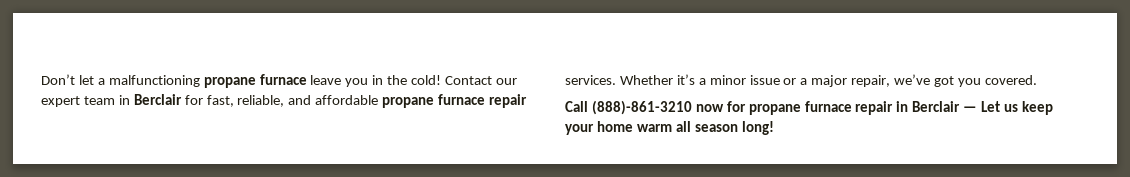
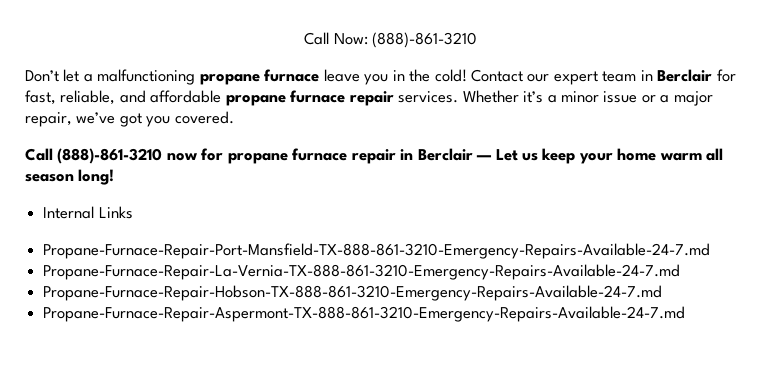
(41, 79) none -> [304,32,477,48] Call Now: (888)-861-3210 //
(774, 128) none -> [43,206,133,219] [43,243,711,259] [43,264,681,280] [43,285,663,301] [43,306,686,322] // Internal Links // Propane-Furnace-Repair-Port-Mansfield-TX-888-861-3210-Emergency-Repairs-Available-24-7.md // Propane-Furnace-Repair-La-Vernia-TX-888-861-3210-Emergency-Repairs-Available-24-7.md // Propane-Furnace-Repair-Hobson-TX-888-861-3210-Emergency-Repairs-Available-24-7.md // Propane-Furnace-Repair-Aspermont-TX-888-861-3210-Emergency-Repairs-Available-24-7.md

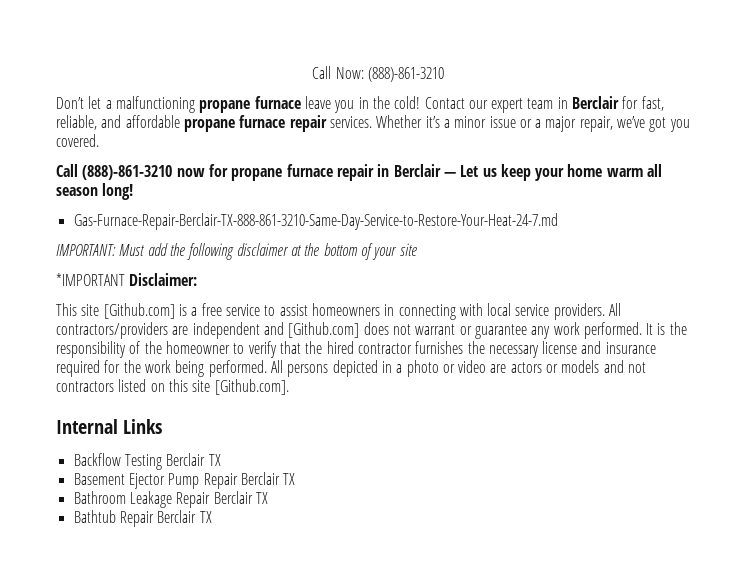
[43,206,133,219] [43,243,711,259] [43,264,681,280] [43,285,663,301] [43,306,686,322] Internal Links // Propane-Furnace-Repair-Port-Mansfield-TX-888-861-3210-Emergency-Repairs-Available-24-7.md // Propane-Furnace-Repair-La-Vernia-TX-888-861-3210-Emergency-Repairs-Available-24-7.md // Propane-Furnace-Repair-Hobson-TX-888-861-3210-Emergency-Repairs-Available-24-7.md // Propane-Furnace-Repair-Aspermont-TX-888-861-3210-Emergency-Repairs-Available-24-7.md -> [73,213,558,230] [56,243,417,260] [56,273,198,286] [56,303,622,320] [56,322,687,339] [56,341,656,358] [56,360,647,377] [56,379,289,395] [56,419,163,434] [73,453,221,470] [73,472,296,489] [73,491,268,508] [73,510,212,527] Gas-Furnace-Repair-Berclair-TX-888-861-3210-Same-Day-Service-to-Restore-Your-Heat-24-7.md // IMPORTANT: Must add the following disclaimer at the bottom of your site // *IMPORTANT Disclaimer: // This site [Github.com] is a free service to assist homeowners in connecting with local service providers. All contractors/providers are independent and [Github.com] does not warrant or guarantee any work performed. It is the responsibility of the homeowner to verify that the hired contractor furnishes the necessary license and insurance required for the work being performed. All persons depicted in a photo or video are actors or models and not contractors listed on this site [Github.com]. // Internal Links // Backflow Testing Berclair TX // Basement Ejector Pump Repair Berclair TX // Bathroom Leakage Repair Berclair TX // Bathtub Repair Berclair TX

